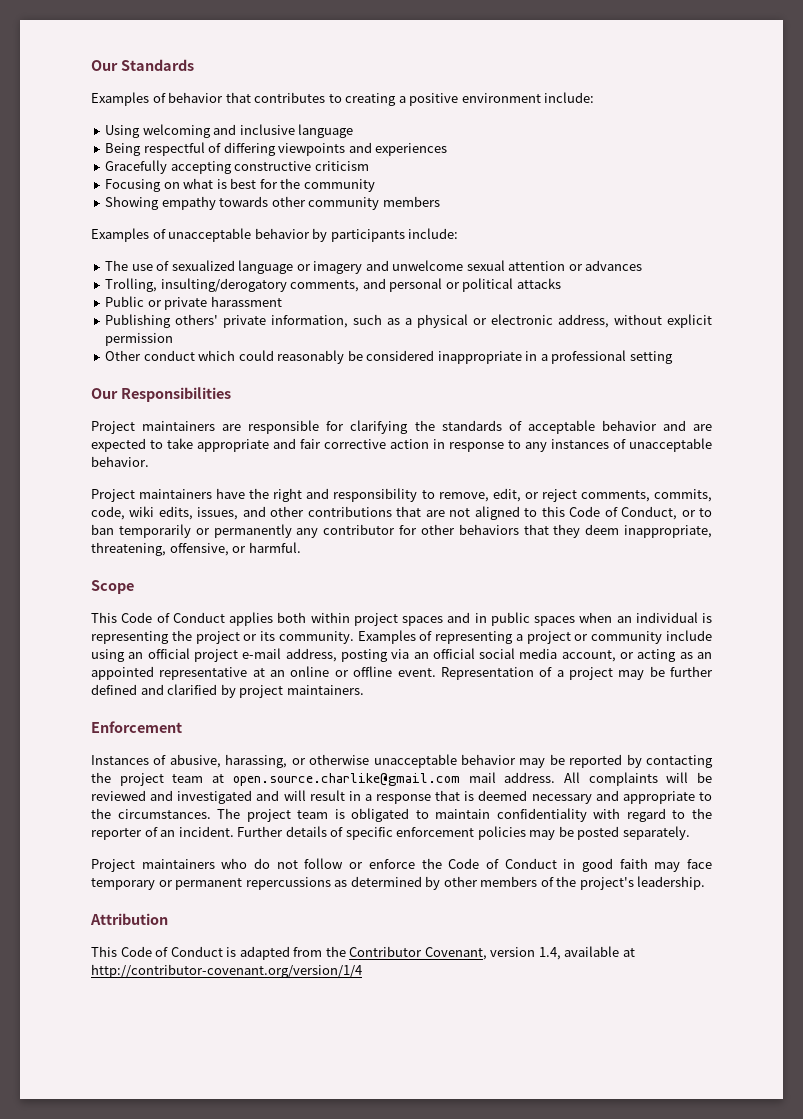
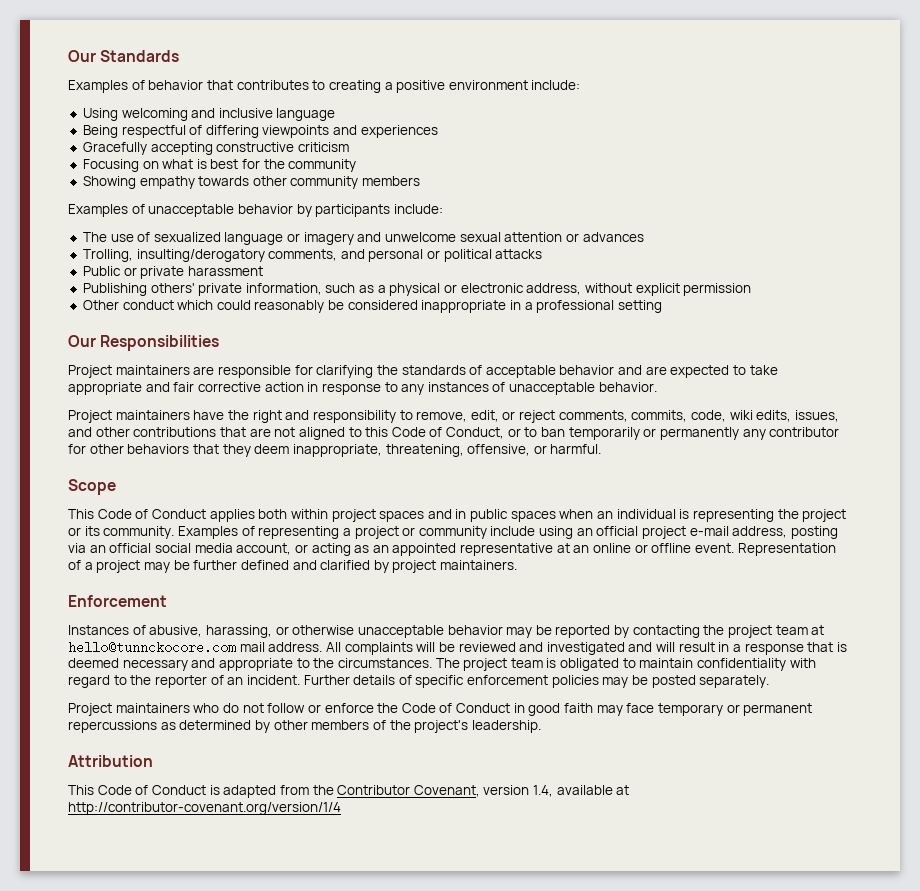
[232,773,460,786] open.source.charlike@gmail.com -> [68,641,236,654] hello@tunnckocore.com

